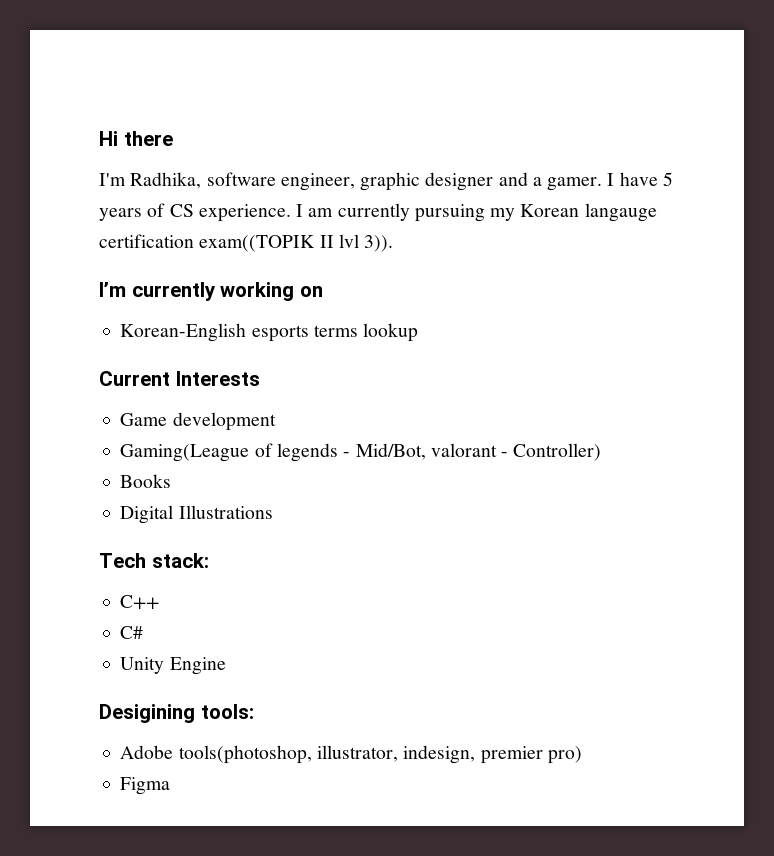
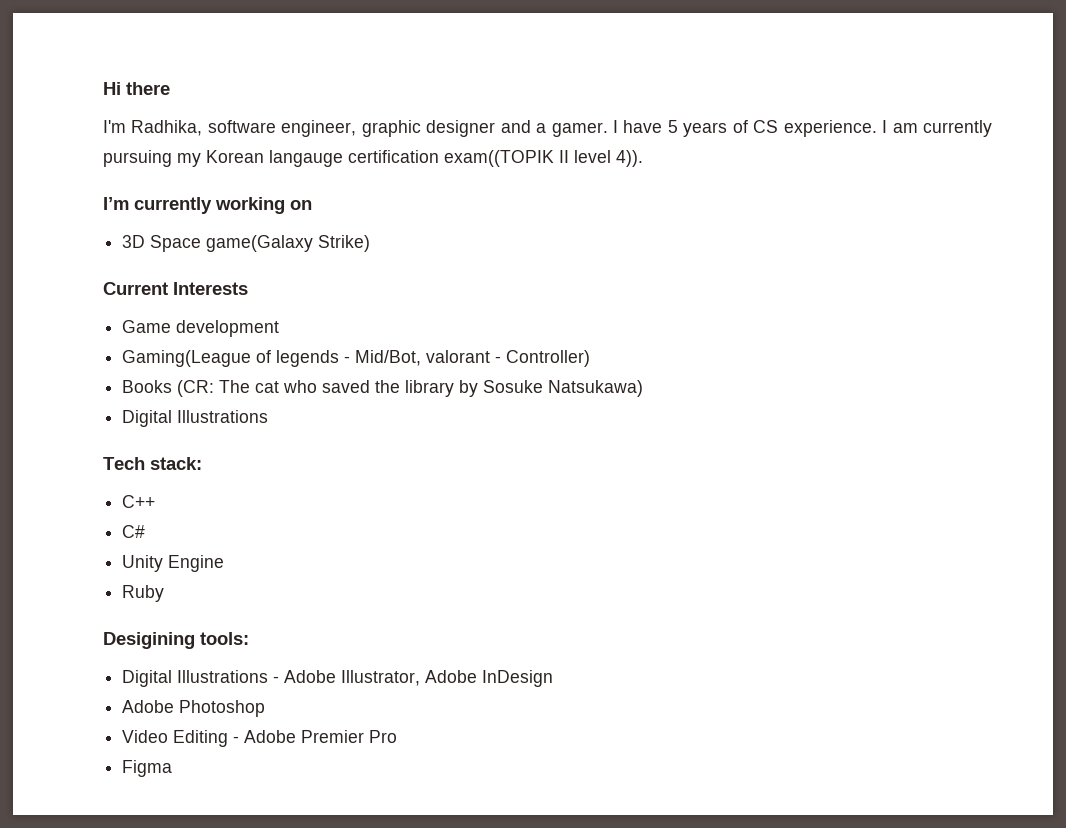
[338,234,394,252] lvl 3)). -> [574,150,643,167] level 4)).
[120,323,419,342] Korean-English esports terms lookup -> [122,235,371,252] 3D Space game(Galaxy Strike)
(172, 481) none -> [177,380,644,397] (CR: The cat who saved the library by Sosuke Natsukawa)
(226, 666) none -> [122,585,165,602] // Ruby
[120,745,582,764] Adobe tools(photoshop, illustrator, indesign, premier pro) -> [122,670,554,687] [122,700,266,717] [122,730,398,747] Digital Illustrations - Adobe Illustrator, Adobe InDesign // Adobe Photoshop // Video Editing - Adobe Premier Pro

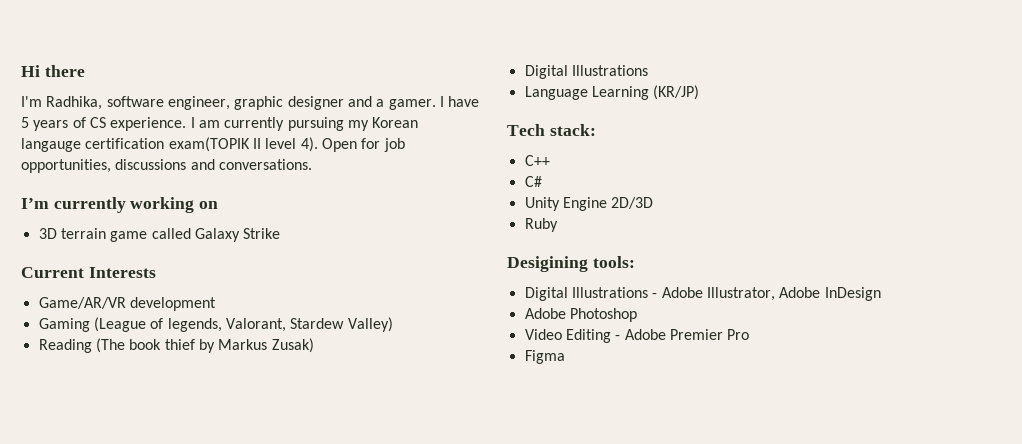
[444,150,554,167] exam((TOPIK -> [168,137,250,152] exam(TOPIK
[616,150,643,167] 4)). -> [300,137,405,152] [21,159,312,173] 4). Open for job opportunities, discussions and conversations.
[150,235,371,252] Space game(Galaxy Strike) -> [60,228,281,242] terrain game called Galaxy Strike
[122,320,172,333] Game -> [38,297,126,309] Game/AR/VR
[122,350,591,367] [122,380,644,397] [122,410,269,427] Gaming(League of legends - Mid/Bot, valorant - Controller) // Books (CR: The cat who saved the library by Sosuke Natsukawa) // Digital Illustrations -> [38,317,393,332] [38,338,314,353] [524,65,648,79] [524,85,700,100] Gaming (League of legends, Valorant, Stardew Valley) // Reading (The book thief by Markus Zusak) // Digital Illustrations // Language Learning (KR/JP)
(225, 563) none -> [611,197,654,209] 2D/3D

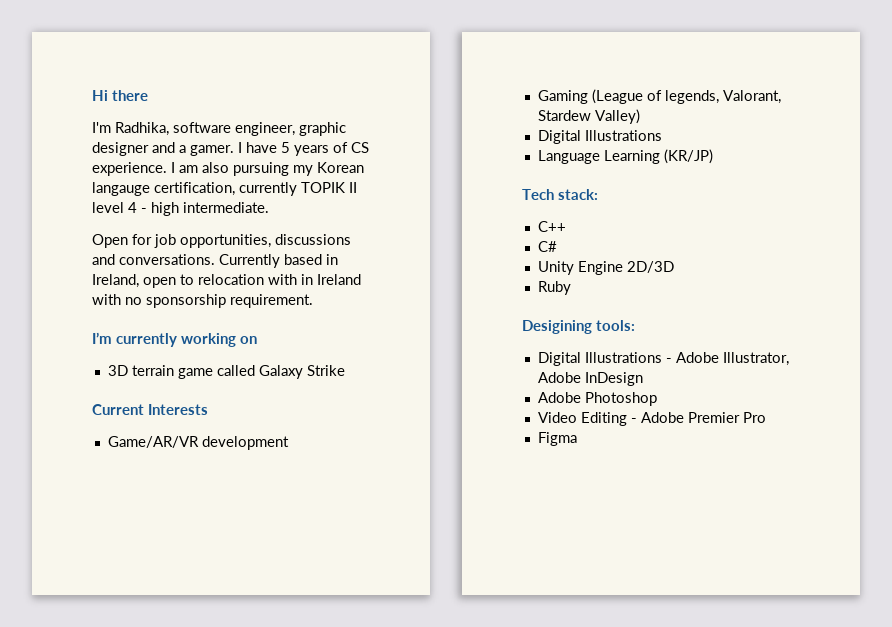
[224,117,285,131] currently -> [202,162,229,173] also
[85,137,318,152] certification exam(TOPIK II level 4). -> [154,182,357,196] [92,202,269,216] certification, currently TOPIK II level 4 - high intermediate. //
(312, 164) none -> [219,254,338,268] [92,274,361,288] [92,294,313,308] Currently based in Ireland, open to relocation with in Ireland with no sponsorship requirement.
[38,338,314,353] // Reading (The book thief by Markus Zusak) -> (640, 116) none

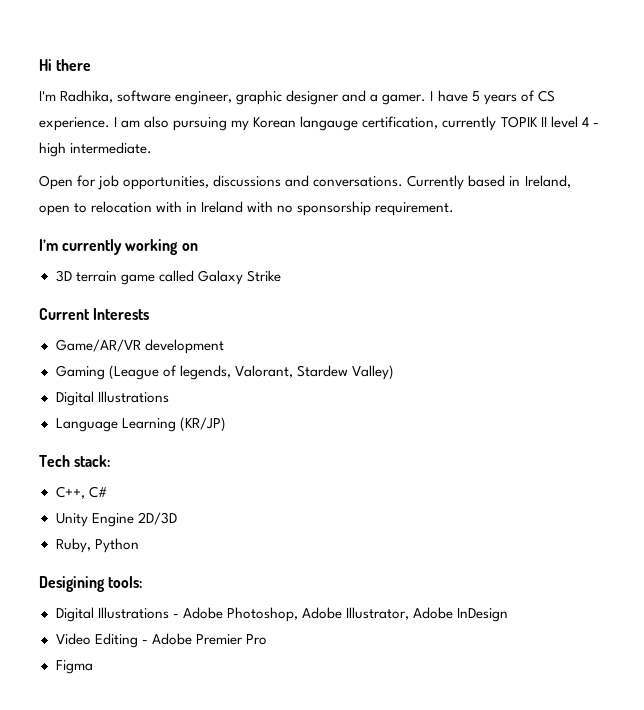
[537,221,566,232] C++ // -> [55,486,85,499] C++,
[537,281,571,295] Ruby -> [55,538,139,553] Ruby, Python
(719, 357) none -> [226,607,342,622] Photoshop, Adobe
[537,392,657,406] // Adobe Photoshop -> (508, 615) none

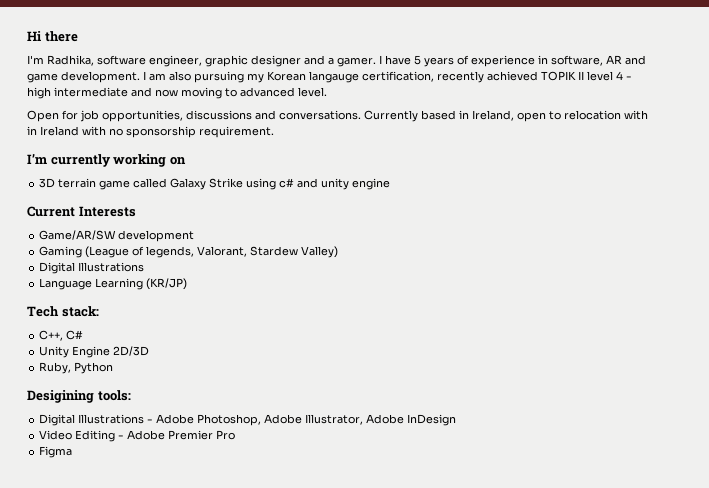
[537,90,555,102] [39,117,110,131] CS experience. -> [471,55,646,67] [27,71,140,83] experience in software, AR and game development.
[442,116,497,131] currently -> [437,71,538,83] recently achieved
[70,142,153,154] intermediate. -> [54,87,327,99] intermediate and now moving to advanced level.
(281, 276) none -> [246,178,391,190] using c# and unity engine
[55,339,141,352] Game/AR/VR -> [39,230,117,240] Game/AR/SW

